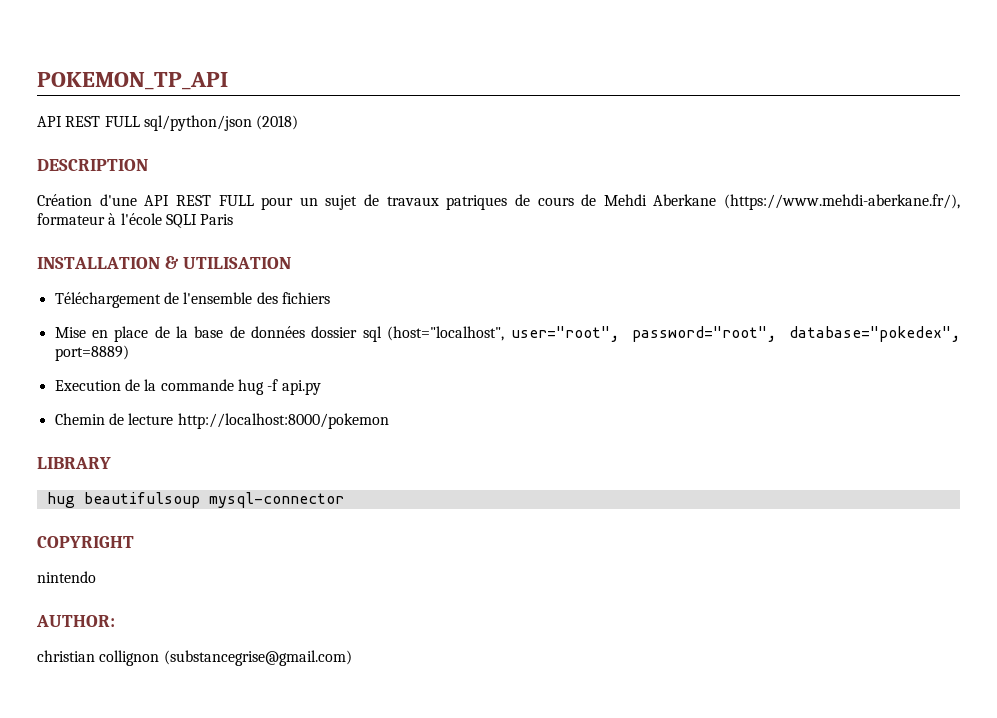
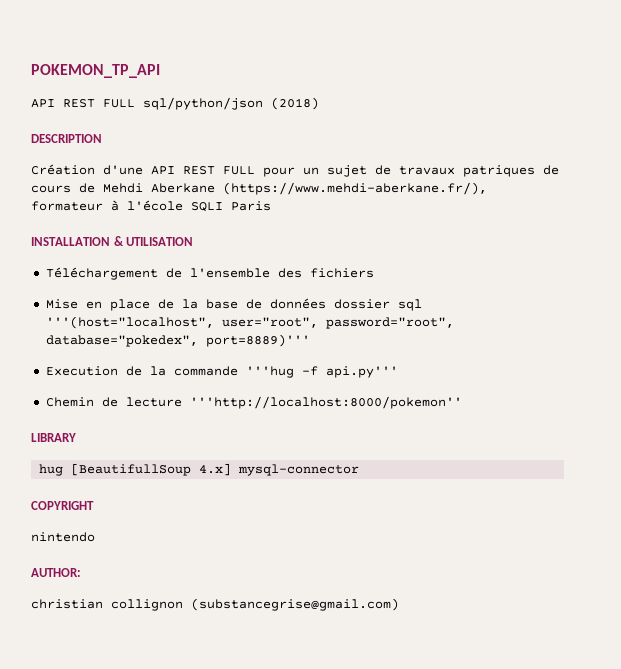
[387,326,505,341] (host="localhost", -> [45,316,214,329] '''(host="localhost",
[54,345,129,361] port=8889) -> [205,334,310,347] port=8889)'''
[237,379,321,395] hug -f api.py -> [245,366,398,378] '''hug -f api.py'''
[177,413,389,429] http://localhost:8000/pokemon -> [189,396,462,409] '''http://localhost:8000/pokemon''
[83,492,200,508] beautifulsoup -> [71,463,232,476] [BeautifullSoup 4.x]

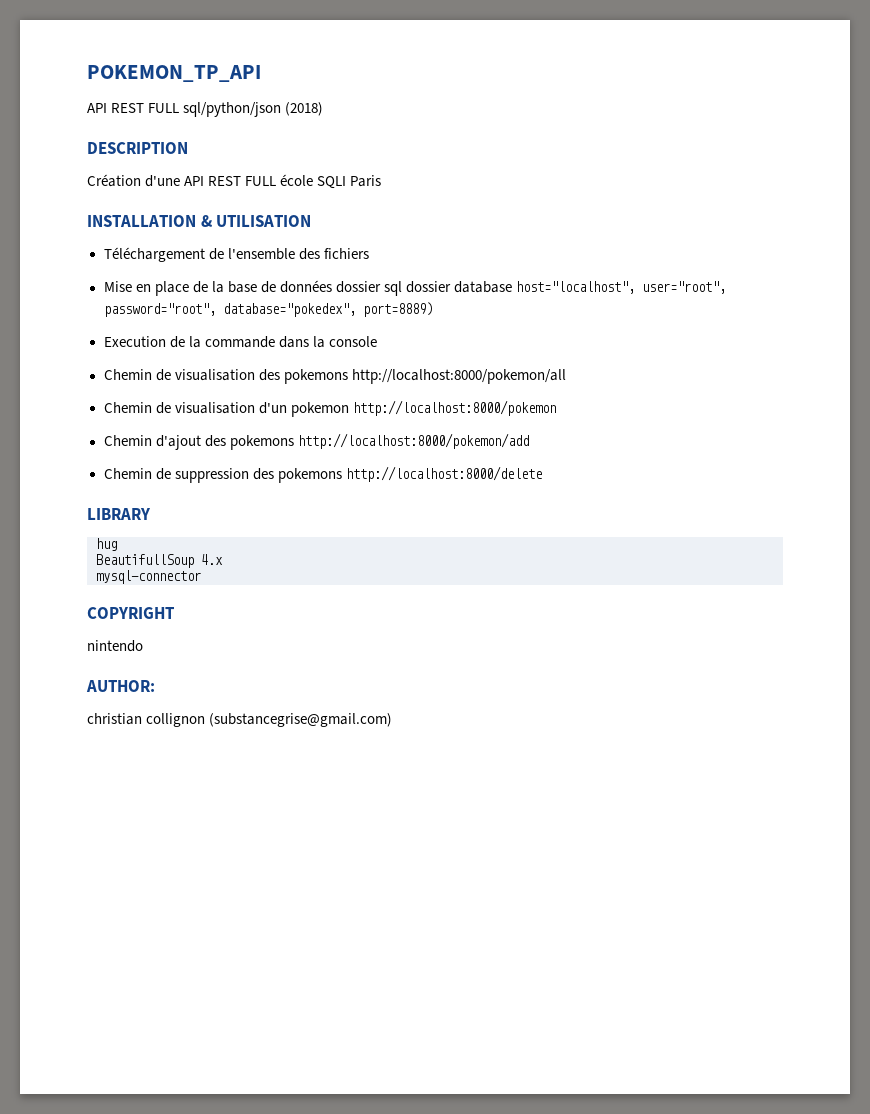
[263,165,559,177] [31,182,487,195] [31,200,183,211] pour un sujet de travaux patriques de cours de Mehdi Aberkane (https://www.mehdi-aberkane.fr/), formateur à l'école -> [280,174,314,186] école
[45,316,214,329] '''(host="localhost", -> [406,281,636,294] dossier database host="localhost",
[205,334,310,347] port=8889)''' -> [362,302,433,317] port=8889)
[245,366,398,378] [45,396,462,409] '''hug -f api.py''' // Chemin de lecture '''http://localhost:8000/pokemon'' -> [278,336,377,348] [103,369,566,384] [103,400,556,417] [103,433,529,450] [103,466,542,483] dans la console // Chemin de visualisation des pokemons http://localhost:8000/pokemon/all // Chemin de visualisation d'un pokemon http://localhost:8000/pokemon // Chemin d'ajout des pokemons http://localhost:8000/pokemon/add // Chemin de suppression des pokemons http://localhost:8000/delete
[71,463,232,476] [BeautifullSoup 4.x] -> [96,554,223,568] // BeautifullSoup 4.x //

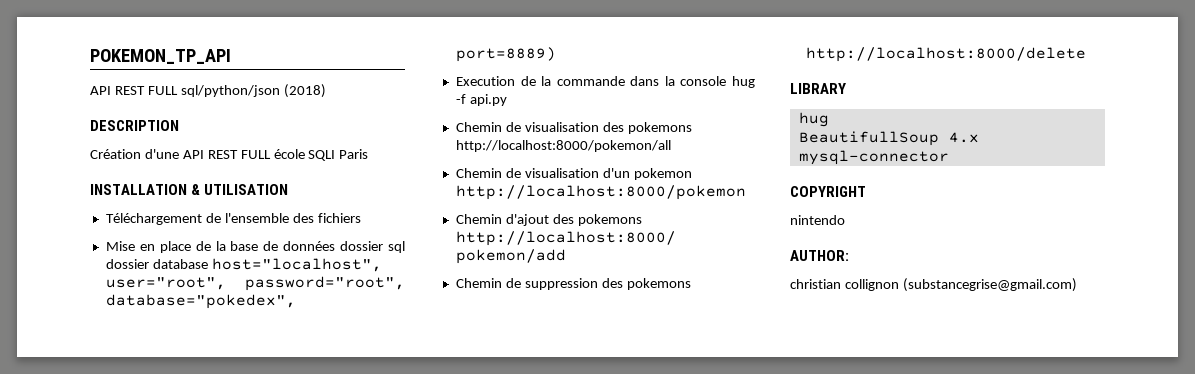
(377, 341) none -> [732,76,755,88] [455,94,507,106] hug -f api.py

